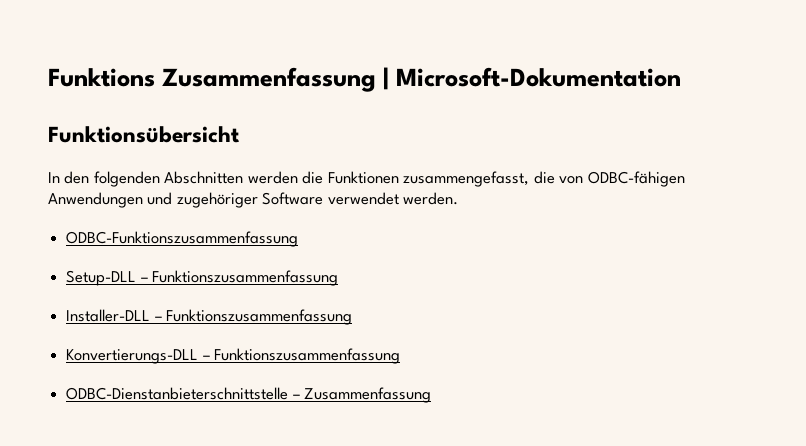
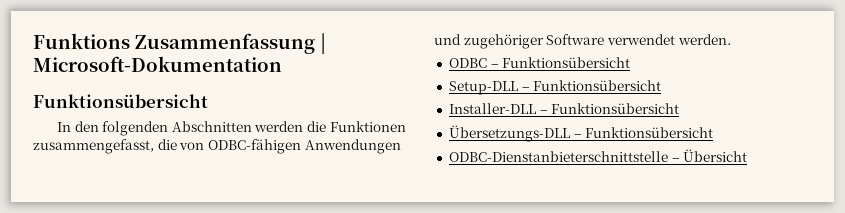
[66,231,299,247] ODBC-Funktionszusammenfassung -> [448,57,631,68] ODBC – Funktionsübersicht
[152,270,339,286] Funktionszusammenfassung -> [533,80,662,91] Funktionsübersicht
[166,309,353,325] [66,348,401,364] Funktionszusammenfassung // Konvertierungs-DLL – Funktionszusammenfassung -> [551,103,680,114] [448,125,714,142] Funktionsübersicht // Übersetzungs-DLL – Funktionsübersicht
[304,387,432,403] Zusammenfassung -> [683,149,748,162] Übersicht

